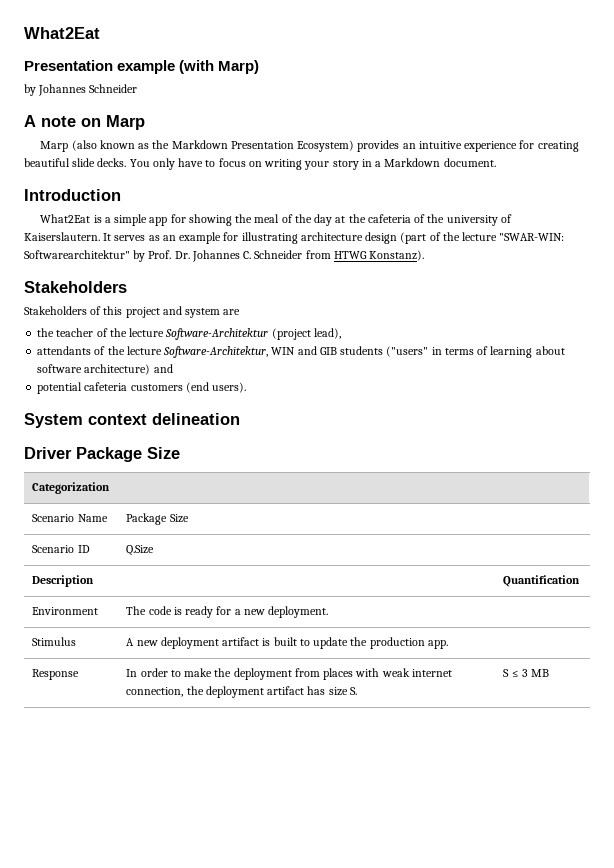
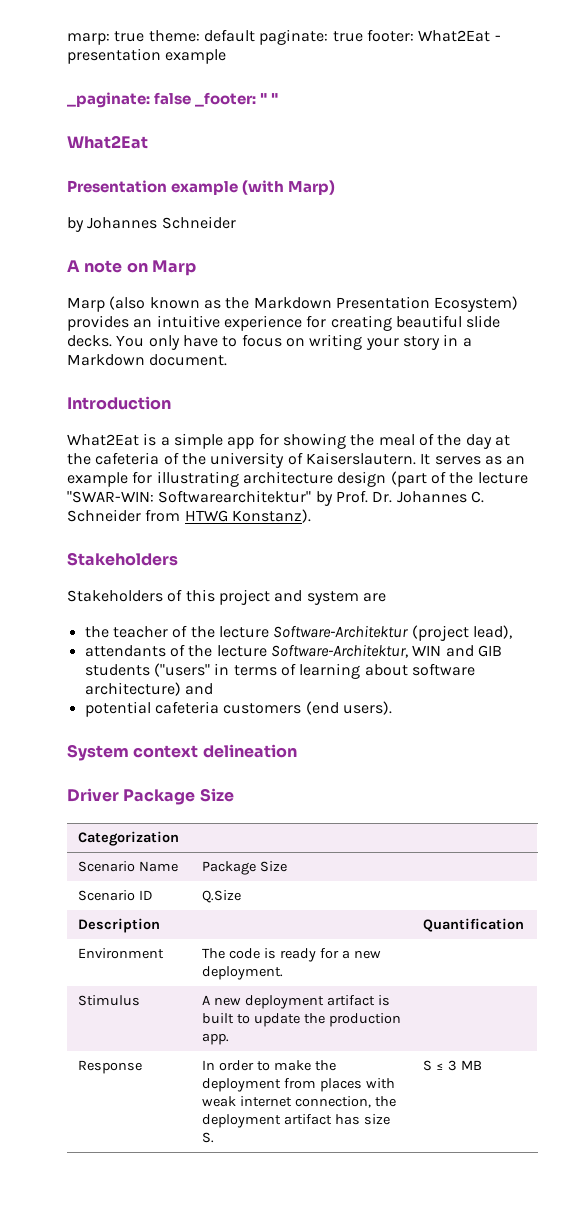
(24, 33) none -> [67,29,501,45] [67,48,227,64] [67,92,279,108] marp: true theme: default paginate: true footer: What2Eat - presentation example // _paginate: false _footer: " " //

